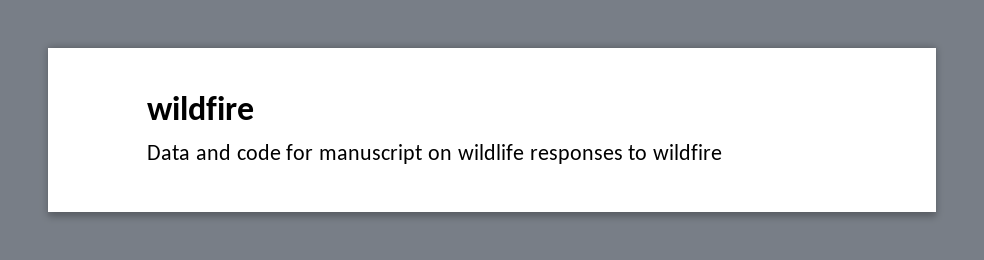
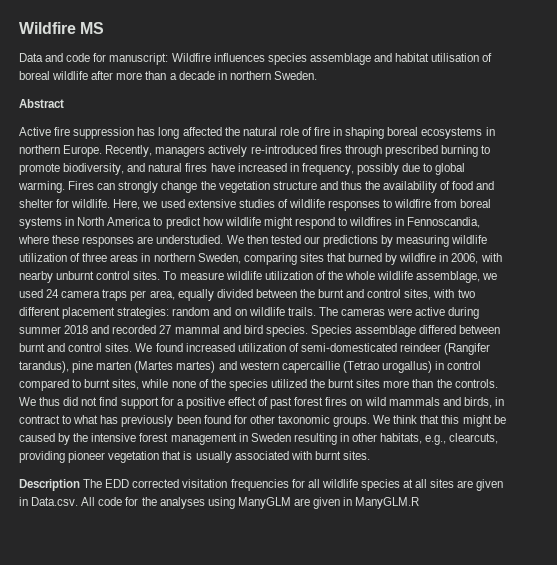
[147,96,254,120] wildfire -> [19,22,105,34] Wildfire MS
[319,144,723,164] manuscript on wildlife responses to wildfire -> [109,53,493,65] [19,71,317,80] [19,99,64,108] [19,127,495,139] [19,145,491,157] [19,163,466,175] [18,181,495,193] [19,199,492,211] [19,217,481,229] [18,235,488,247] [19,253,502,265] [19,271,498,283] [19,289,475,301] [19,307,480,319] [19,325,501,337] [19,343,491,355] [19,361,482,373] [19,379,498,391] [19,397,504,409] [19,415,506,427] [19,433,499,445] [19,451,370,463] [19,479,504,491] [19,497,420,509] manuscript: Wildfire influences species assemblage and habitat utilisation of boreal wildlife after more than a decade in northern Sweden. // Abstract // Active fire suppression has long affected the natural role of fire in shaping boreal ecosystems in northern Europe. Recently, managers actively re-introduced fires through prescribed burning to promote biodiversity, and natural fires have increased in frequency, possibly due to global warming. Fires can strongly change the vegetation structure and thus the availability of food and shelter for wildlife. Here, we used extensive studies of wildlife responses to wildfire from boreal systems in North America to predict how wildlife might respond to wildfires in Fennoscandia, where these responses are understudied. We then tested our predictions by measuring wildlife utilization of three areas in northern Sweden, comparing sites that burned by wildfire in 2006, with nearby unburnt control sites. To measure wildlife utilization of the whole wildlife assemblage, we used 24 camera traps per area, equally divided between the burnt and control sites, with two different placement strategies: random and on wildlife trails. The cameras were active during summer 2018 and recorded 27 mammal and bird species. Species assemblage differed between burnt and control sites. We found increased utilization of semi-domesticated reindeer (Rangifer tarandus), pine marten (Martes martes) and western capercaillie (Tetrao urogallus) in control compared to burnt sites, while none of the species utilized the burnt sites more than the controls. We thus did not find support for a positive effect of past forest fires on wild mammals and birds, in contract to what has previously been found for other taxonomic groups. We think that this might be caused by the intensive forest management in Sweden resulting in other habitats, e.g., clearcuts, providing pioneer vegetation that is usually associated with burnt sites. // Description The EDD corrected visitation frequencies for all wildlife species at all sites are given in Data.csv. All code for the analyses using ManyGLM are given in ManyGLM.R

